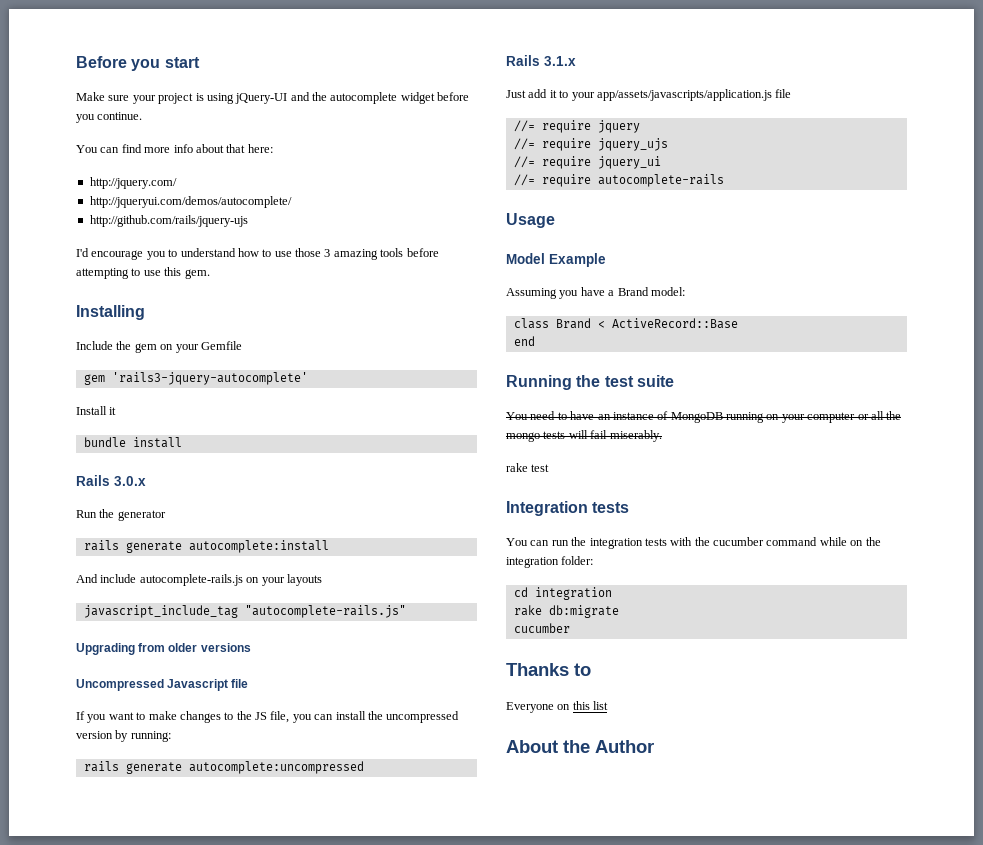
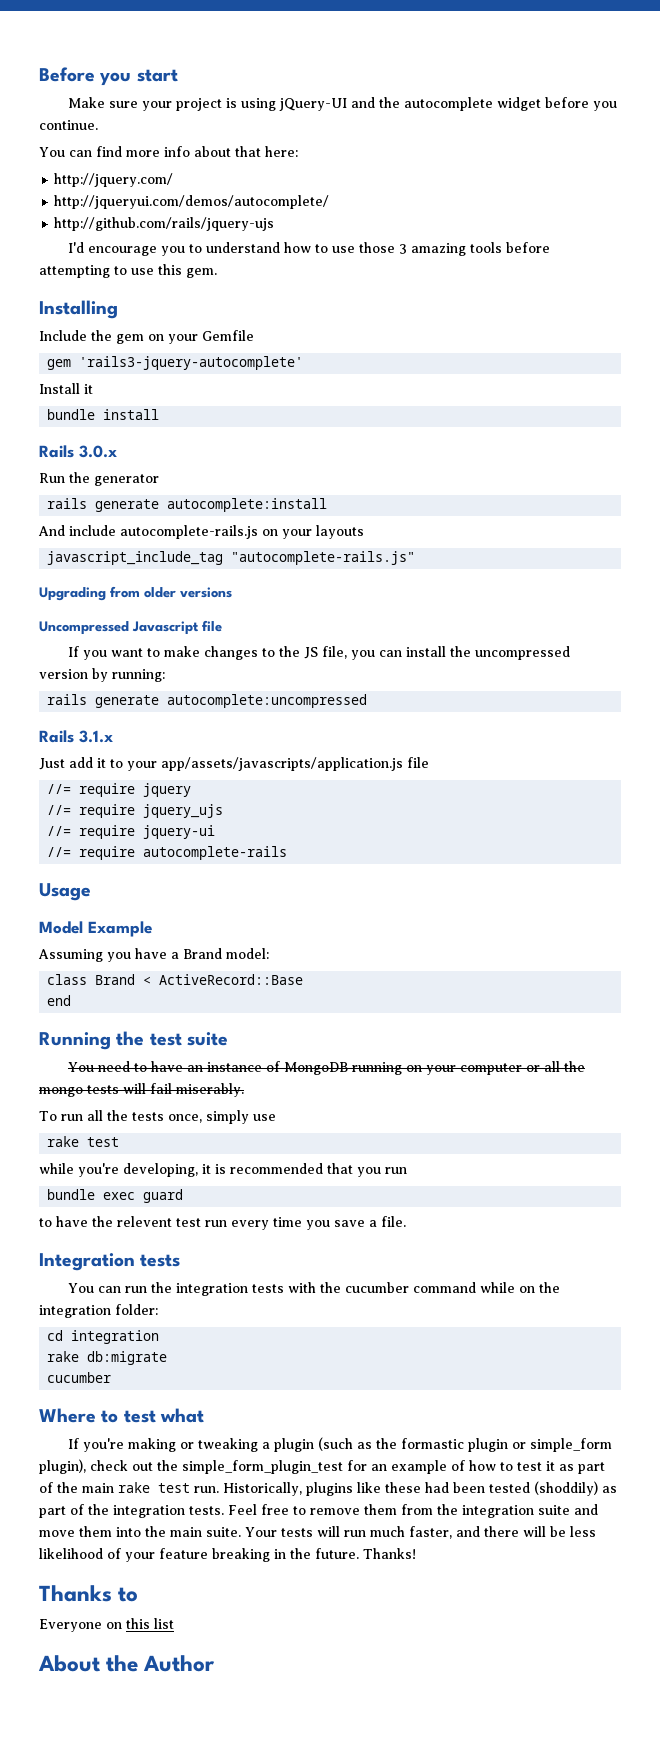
[597,156,661,169] jquery_ui -> [143,825,216,839] jquery-ui
[506,463,550,472] rake test -> [39,1110,276,1124] [47,1136,120,1147] [39,1163,407,1177] [47,1189,184,1203] [39,1216,406,1230] To run all the tests once, simply use // rake test // while you're developing, it is recommended that you run // bundle exec guard // to have the relevent test run every time you save a file.
(570, 628) none -> [39,1408,204,1423] [67,1437,612,1452] [39,1459,605,1474] [39,1481,617,1496] [39,1504,598,1518] [39,1526,596,1539] [39,1548,416,1562] // Where to test what // If you're making or tweaking a plugin (such as the formastic plugin or simple_form plugin), check out the simple_form_plugin_test for an example of how to test it as part of the main rake test run. Historically, plugins like these had been tested (shoddily) as part of the integration tests. Feel free to remove them from the integration suite and move them into the main suite. Your tests will run much faster, and there will be less likelihood of your feature breaking in the future. Thanks!

